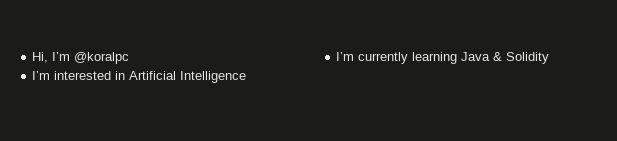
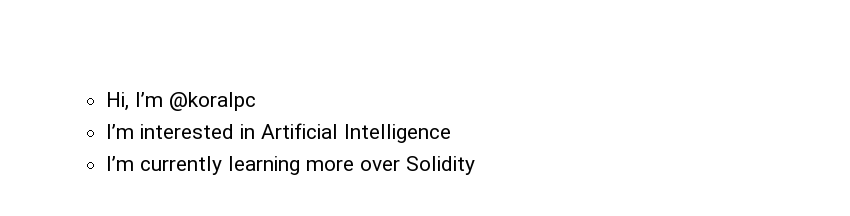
[461,52,503,61] Java & -> [306,160,401,171] more over

